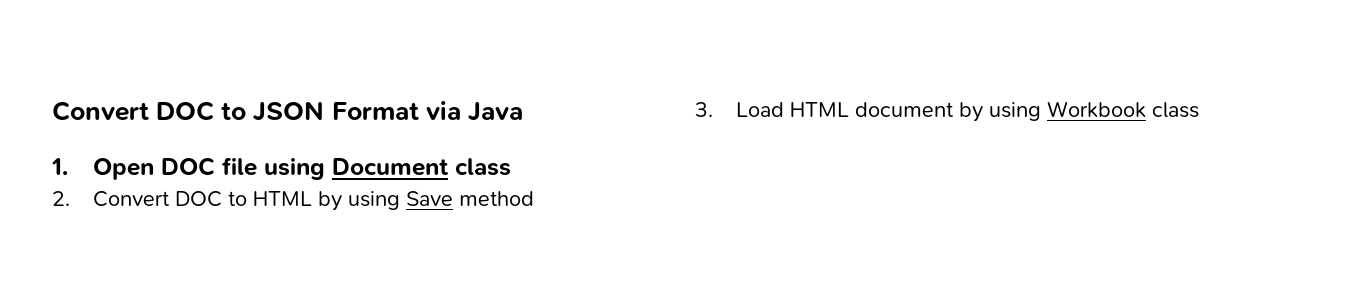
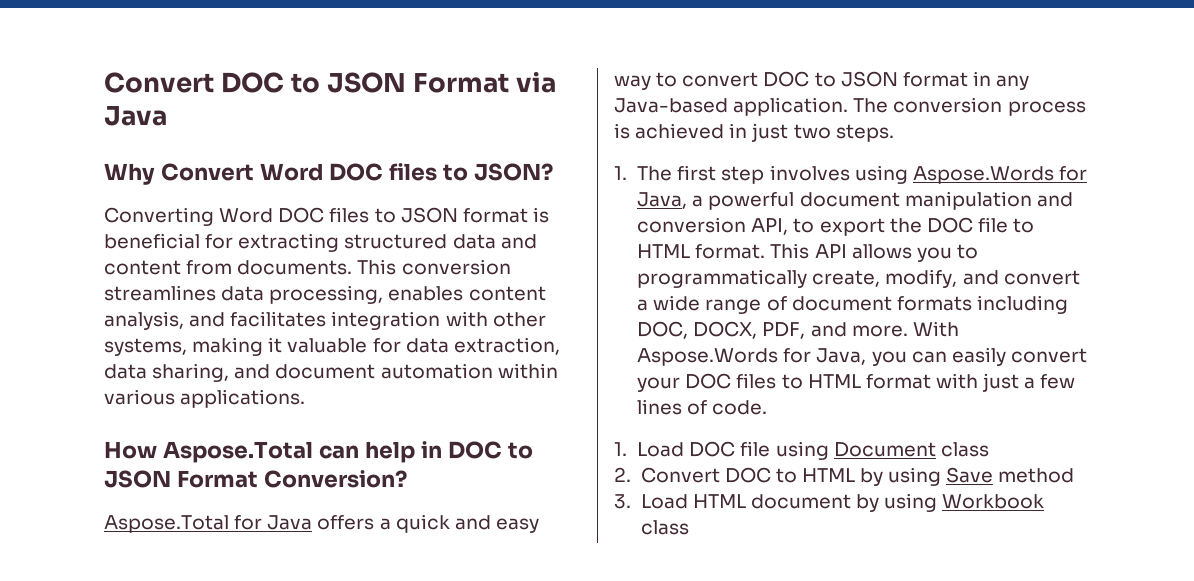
[51,158,155,180] 1. Open -> [104,163,553,185] [104,207,549,226] [104,233,537,252] [104,259,511,275] [104,285,546,304] [104,311,546,330] [104,337,560,356] [104,363,558,382] [104,389,306,408] [104,441,533,463] [104,470,407,488] [104,514,539,533] [614,71,1030,90] [614,97,1086,116] [614,123,894,142] [614,165,1087,184] [637,191,1073,210] [637,217,1035,236] [637,243,978,262] [637,269,1080,288] [637,295,1068,314] [637,321,959,339] [637,347,1087,366] [637,373,1076,392] [637,399,768,415] [614,442,685,457] Why Convert Word DOC files to JSON? // Converting Word DOC files to JSON format is beneficial for extracting structured data and content from documents. This conversion streamlines data processing, enables content analysis, and facilitates integration with other systems, making it valuable for data extraction, data sharing, and document automation within various applications. // How Aspose.Total can help in DOC to JSON Format Conversion? // Aspose.Total for Java offers a quick and easy way to convert DOC to JSON format in any Java-based application. The conversion process is achieved in just two steps. // 1. The first step involves using Aspose.Words for Java, a powerful document manipulation and conversion API, to export the DOC file to HTML format. This API allows you to programmatically create, modify, and convert a wide range of document formats including DOC, DOCX, PDF, and more. With Aspose.Words for Java, you can easily convert your DOC files to HTML format with just a few lines of code. // 1. Load

